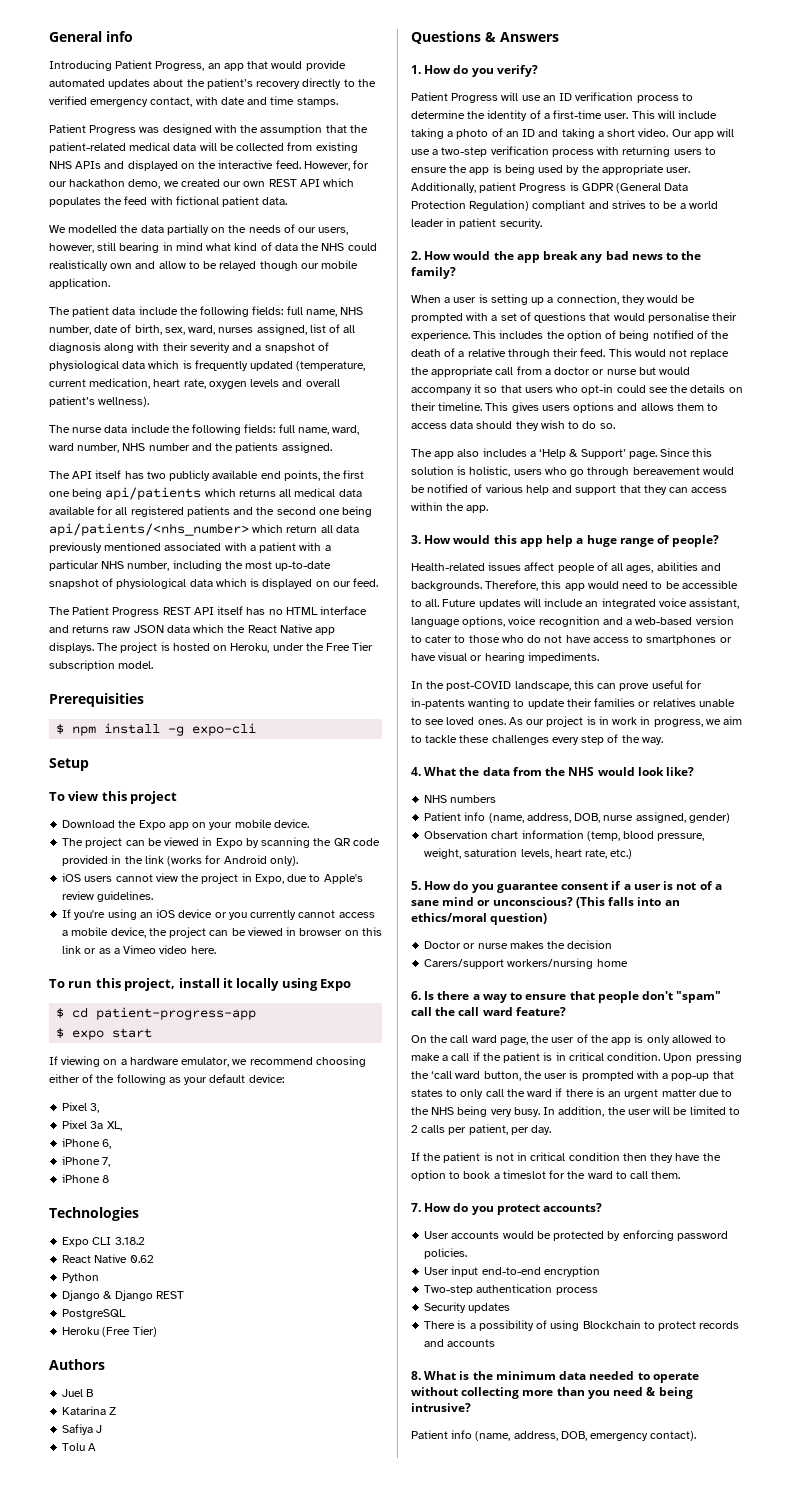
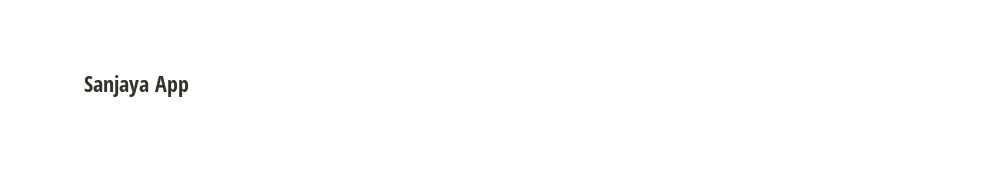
[49,31,133,42] [49,60,346,71] [49,78,376,89] [49,96,338,107] [49,124,368,135] [49,142,358,153] [49,160,370,171] [49,178,355,189] [49,196,288,207] [49,224,349,235] [49,242,377,253] [49,260,359,271] [49,278,110,289] [49,306,364,317] [49,324,356,335] [49,342,329,353] [49,360,366,371] [49,378,340,389] [49,396,150,407] [49,424,360,435] [49,442,332,453] [49,470,365,481] [49,487,362,500] [49,506,373,517] [49,523,359,536] [49,542,331,553] [49,560,332,571] [49,578,379,589] [49,606,368,617] [49,624,336,635] [49,642,374,653] [49,660,154,671] [49,693,144,707] [56,723,257,736] [49,758,89,771] [49,791,178,804] [62,819,309,830] [62,837,380,848] [62,855,298,866] [62,873,363,884] [62,891,154,902] [62,909,375,920] [62,927,382,938] [62,945,216,954] [49,978,351,991] [56,1007,257,1020] [56,1028,153,1040] [49,1056,366,1067] [49,1074,284,1085] [62,1102,100,1113] [62,1120,122,1131] [62,1138,112,1149] [62,1156,111,1167] [62,1174,110,1183] [49,1207,139,1221] [62,1237,145,1247] [62,1254,154,1263] [62,1273,100,1283] [62,1290,184,1301] [62,1309,127,1319] [62,1326,157,1337] [49,1359,105,1370] [62,1389,94,1397] [62,1406,117,1415] [62,1424,103,1435] [62,1443,97,1451] [411,31,559,44] [411,65,538,77] [411,92,693,103] [411,110,718,121] [411,128,735,139] [411,146,716,157] [411,164,691,175] [411,182,689,193] [411,200,718,211] [411,218,542,229] [411,251,702,263] [411,267,456,279] [411,294,696,305] [411,312,738,323] [411,330,730,341] [411,348,730,359] [411,366,691,377] [411,384,743,395] [411,402,719,413] [411,420,615,431] [411,448,713,459] [411,466,734,477] [411,484,728,495] [411,502,489,513] [411,535,720,547] [411,562,721,573] [411,580,738,591] [411,598,740,609] [411,616,734,627] [411,635,732,645] [411,652,599,663] [411,680,702,691] [411,698,735,709] [411,716,743,727] [411,734,663,745] [411,767,695,776] [424,795,497,803] [424,812,730,823] [424,830,705,841] [424,848,633,859] [411,881,722,893] [411,897,680,908] [411,913,548,925] [424,940,613,949] [424,958,628,969] [411,991,722,1003] [411,1007,566,1016] [411,1034,727,1045] [411,1052,742,1063] [411,1070,734,1081] [411,1088,733,1099] [411,1106,740,1117] [411,1124,552,1135] [411,1152,721,1163] [411,1170,681,1181] [411,1203,603,1215] [424,1230,728,1241] [424,1248,468,1259] [424,1266,600,1277] [424,1284,598,1295] [424,1302,511,1313] [424,1320,740,1331] [424,1339,496,1347] [411,1371,699,1383] [411,1387,693,1399] [411,1403,471,1412] [411,1430,697,1441] General info // Introducing Patient Progress, an app that would provide automated updates about the patient’s recovery directly to the verified emergency contact, with date and time stamps. // Patient Progress was designed with the assumption that the patient-related medical data will be collected from existing NHS APIs and displayed on the interactive feed. However, for our hackathon demo, we created our own REST API which populates the feed with fictional patient data. // We modelled the data partially on the needs of our users, however, still bearing in mind what kind of data the NHS could realistically own and allow to be relayed though our mobile application. // The patient data include the following fields: full name, NHS number, date of birth, sex, ward, nurses assigned, list of all diagnosis along with their severity and a snapshot of physiological data which is frequently updated (temperature, current medication, heart rate, oxygen levels and overall patient’s wellness). // The nurse data include the following fields: full name, ward, ward number, NHS number and the patients assigned. // The API itself has two publicly available end points, the first one being api/patients which returns all medical data available for all registered patients and the second one being api/patients/<nhs_number> which return all data previously mentioned associated with a patient with a particular NHS number, including the most up-to-date snapshot of physiological data which is displayed on our feed. // The Patient Progress REST API itself has no HTML interface and returns raw JSON data which the React Native app displays. The project is hosted on Heroku, under the Free Tier subscription model. // Prerequisities // $ npm install -g expo-cli // Setup // To view this project // Download the Expo app on your mobile device. // The project can be viewed in Expo by scanning the QR code provided in the link (works for Android only). // iOS users cannot view the project in Expo, due to Apple's review guidelines. // If you're using an iOS device or you currently cannot access a mobile device, the project can be viewed in browser on this link or as a Vimeo video here. // To run this project, install it locally using Expo // $ cd patient-progress-app // $ expo start // If viewing on a hardware emulator, we recommend choosing either of the following as your default device: // Pixel 3, // Pixel 3a XL, // iPhone 6, // iPhone 7, // iPhone 8 // Technologies // Expo CLI 3.18.2 // React Native 0.62 // Python // Django & Django REST // PostgreSQL // Heroku (Free Tier) // Authors // Juel B // Katarina Z // Safiya J // Tolu A // Questions & Answers // 1. How do you verify? // Patient Progress will use an ID verification process to determine the identity of a first-time user. This will include taking a photo of an ID and taking a short video. Our app will use a two-step verification process with returning users to ensure the app is being used by the appropriate user. Additionally, patient Progress is GDPR (General Data Protection Regulation) compliant and strives to be a world leader in patient security. // 2. How would the app break any bad news to the family? // When a user is setting up a connection, they would be prompted with a set of questions that would personalise their experience. This includes the option of being notified of the death of a relative through their feed. This would not replace the appropriate call from a doctor or nurse but would accompany it so that users who opt-in could see the details on their timeline. This gives users options and allows them to access data should they wish to do so. // The app also includes a ‘Help & Support’ page. Since this solution is holistic, users who go through bereavement would be notified of various help and support that they can access within the app. // 3. How would this app help a huge range of people? // Health-related issues affect people of all ages, abilities and backgrounds. Therefore, this app would need to be accessible to all. Future updates will include an integrated voice assistant, language options, voice recognition and a web-based version to cater to those who do not have access to smartphones or have visual or hearing impediments. // In the post-COVID landscape, this can prove useful for in-patents wanting to update their families or relatives unable to see loved ones. As our project is in work in progress, we aim to tackle these challenges every step of the way. // 4. What the data from the NHS would look like? // NHS numbers // Patient info (name, address, DOB, nurse assigned, gender) // Observation chart information (temp, blood pressure, weight, saturation levels, heart rate, etc.) // 5. How do you guarantee consent if a user is not of a sane mind or unconscious? (This falls into an ethics/moral question) // Doctor or nurse makes the decision // Carers/support workers/nursing home // 6. Is there a way to ensure that people don't "spam" call the call ward feature? // On the call ward page, the user of the app is only allowed to make a call if the patient is in critical condition. Upon pressing the ‘call ward button, the user is prompted with a pop-up that states to only call the ward if there is an urgent matter due to the NHS being very busy. In addition, the user will be limited to 2 calls per patient, per day. // If the patient is not in critical condition then they have the option to book a timeslot for the ward to call them. // 7. How do you protect accounts? // User accounts would be protected by enforcing password policies. // User input end-to-end encryption // Two-step authentication process // Security updates // There is a possibility of using Blockchain to protect records and accounts // 8. What is the minimum data needed to operate without collecting more than you need & being intrusive? // Patient info (name, address, DOB, emergency contact). -> [84,75,189,97] Sanjaya App

